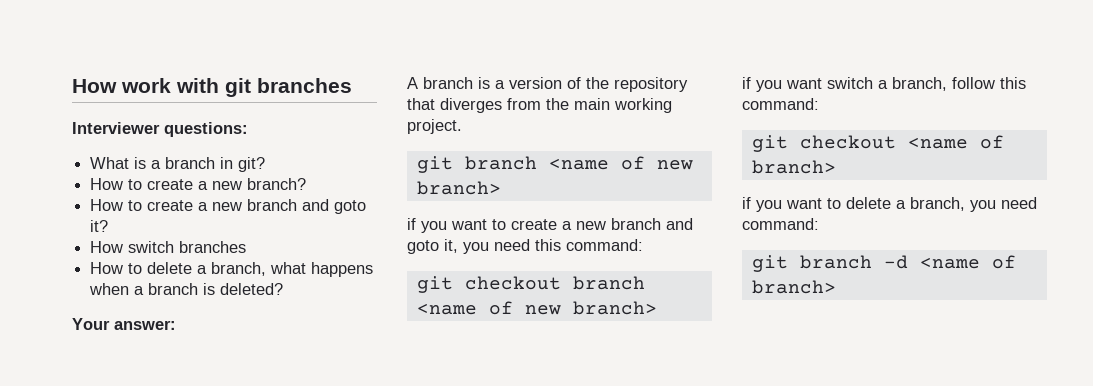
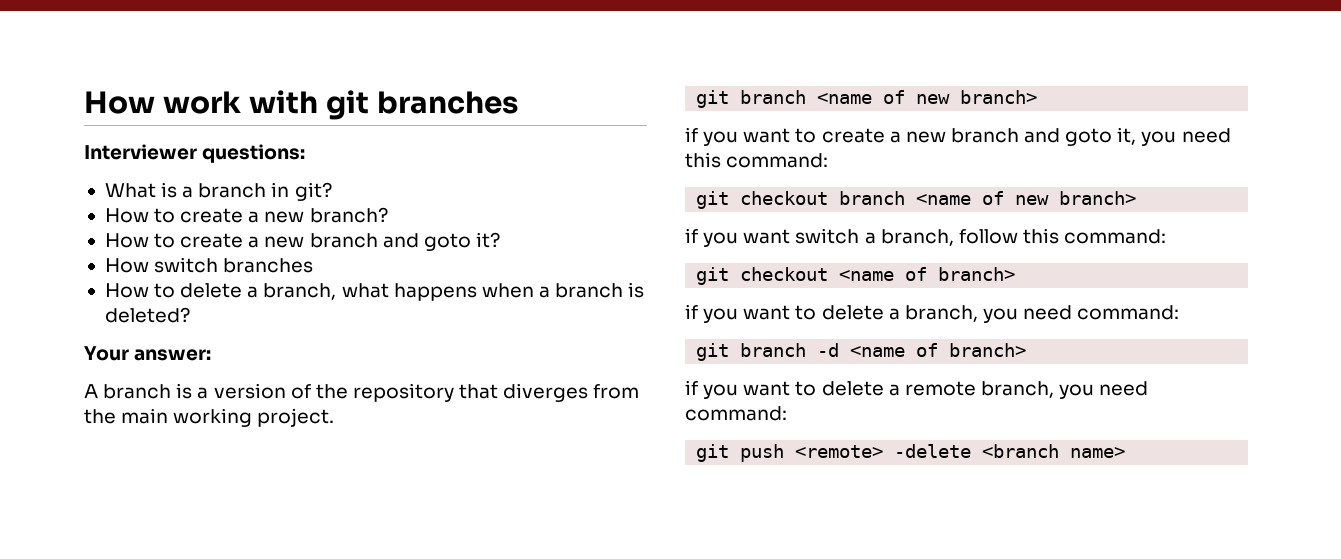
(836, 287) none -> [685,380,1149,399] [685,406,787,421] [696,444,1126,462] // if you want to delete a remote branch, you need command: // git push <remote> -delete <branch name>

